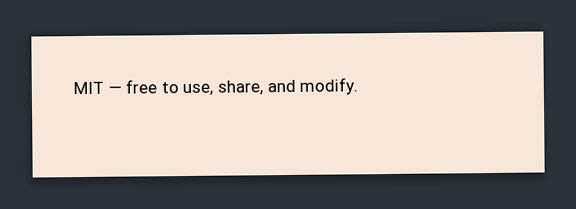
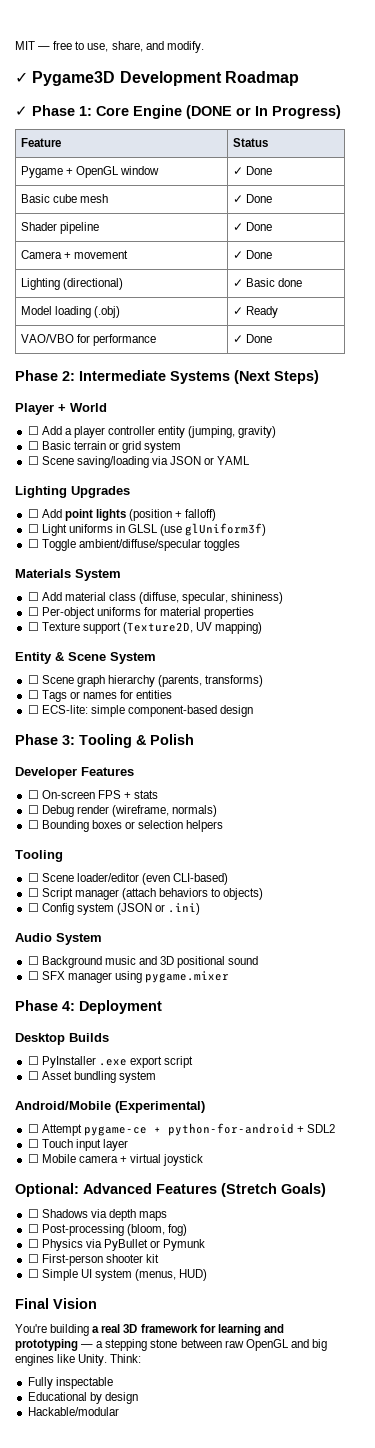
(359, 86) none -> [15,71,299,86] [15,105,341,119] [20,138,61,147] [232,138,268,147] [20,166,159,178] [232,166,272,175] [20,194,108,203] [232,194,272,203] [20,222,99,234] [232,222,272,231] [20,250,128,259] [232,250,272,259] [20,278,123,290] [232,278,302,287] [20,306,120,318] [232,306,278,318] [20,334,156,346] [232,334,272,343] [15,370,319,384] [15,403,107,415] [27,426,277,438] [27,441,182,453] [27,456,251,468] [15,486,130,498] [27,509,217,521] [27,523,267,536] [27,539,240,551] [15,569,121,581] [27,592,284,604] [27,607,255,619] [27,622,263,634] [15,652,156,664] [27,675,264,687] [27,690,173,702] [27,705,254,717] [15,734,194,748] [15,767,134,779] [27,790,159,799] [27,805,218,817] [27,820,224,832] [15,850,63,862] [27,873,229,885] [27,888,264,900] [27,903,201,915] [15,933,102,945] [27,956,259,968] [27,971,230,983] [15,1000,162,1014] [15,1033,109,1045] [27,1056,194,1068] [27,1071,156,1083] [15,1101,205,1113] [27,1123,336,1136] [27,1139,128,1151] [27,1154,204,1166] [15,1183,326,1197] [27,1209,168,1221] [27,1224,187,1236] [27,1239,206,1251] [27,1254,159,1266] [27,1269,208,1281] [15,1298,97,1309] [15,1324,284,1336] [15,1339,327,1351] [15,1354,142,1366] [27,1377,113,1389] [27,1392,138,1404] [27,1407,119,1416] // ✓ Pygame3D Development Roadmap // ✓ Phase 1: Core Engine (DONE or In Progress) // Feature | Status // Pygame + OpenGL window | ✓ Done // Basic cube mesh | ✓ Done // Shader pipeline | ✓ Done // Camera + movement | ✓ Done // Lighting (directional) | ✓ Basic done // Model loading (.obj) | ✓ Ready // VAO/VBO for performance | ✓ Done // Phase 2: Intermediate Systems (Next Steps) // Player + World // ☐ Add a player controller entity (jumping, gravity) // ☐ Basic terrain or grid system // ☐ Scene saving/loading via JSON or YAML // Lighting Upgrades // ☐ Add point lights (position + falloff) // ☐ Light uniforms in GLSL (use glUniform3f) // ☐ Toggle ambient/diffuse/specular toggles // Materials System // ☐ Add material class (diffuse, specular, shininess) // ☐ Per-object uniforms for material properties // ☐ Texture support (Texture2D, UV mapping) // Entity & Scene System // ☐ Scene graph hierarchy (parents, transforms) // ☐ Tags or names for entities // ☐ ECS-lite: simple component-based design // Phase 3: Tooling & Polish // Developer Features // ☐ On-screen FPS + stats // ☐ Debug render (wireframe, normals) // ☐ Bounding boxes or selection helpers // Tooling // ☐ Scene loader/editor (even CLI-based) // ☐ Script manager (attach behaviors to objects) // ☐ Config system (JSON or .ini) // Audio System // ☐ Background music and 3D positional sound // ☐ SFX manager using pygame.mixer // Phase 4: Deployment // Desktop Builds // ☐ PyInstaller .exe export script // ☐ Asset bundling system // Android/Mobile (Experimental) // ☐ Attempt pygame-ce + python-for-android + SDL2 // ☐ Touch input layer // ☐ Mobile camera + virtual joystick // Optional: Advanced Features (Stretch Goals) // ☐ Shadows via depth maps // ☐ Post-processing (bloom, fog) // ☐ Physics via PyBullet or Pymunk // ☐ First-person shooter kit // ☐ Simple UI system (menus, HUD) // Final Vision // You're building a real 3D framework for learning and prototyping — a stepping stone between raw OpenGL and big engines like Unity. Think: // Fully inspectable // Educational by design // Hackable/modular

